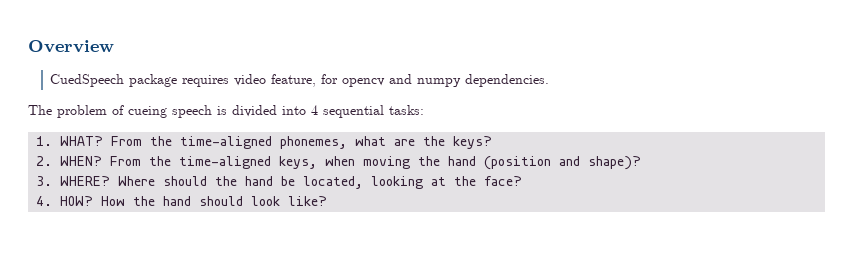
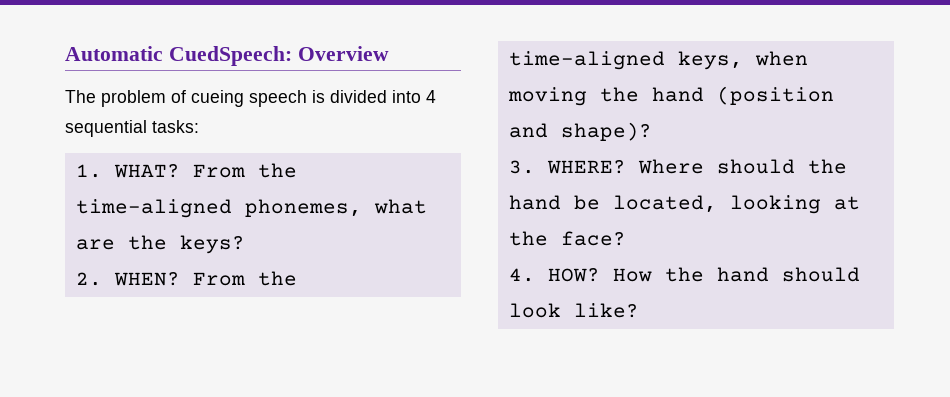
(28, 46) none -> [65,46,292,66] Automatic CuedSpeech:
[50,74,550,87] // CuedSpeech package requires video feature, for opencv and numpy dependencies. -> (389, 53) none

